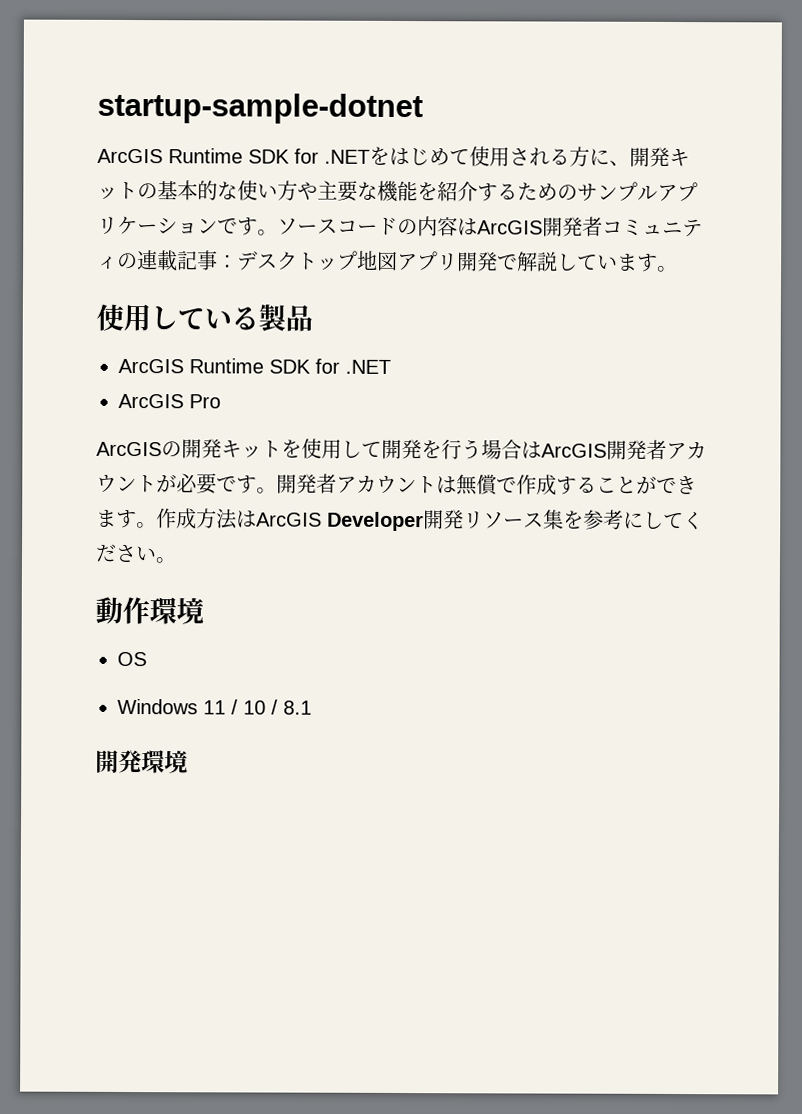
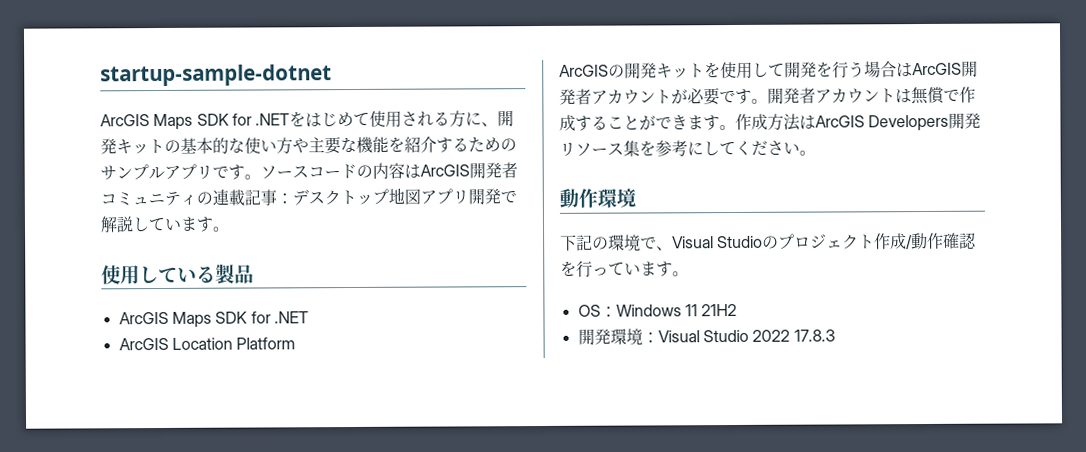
[168,148,243,164] Runtime -> [153,113,194,131] Maps
[117,215,218,235] ケーション -> (213, 172) none
[189,358,264,374] Runtime -> [171,311,212,328] Maps
[189,394,221,409] Pro -> [171,337,296,350] Location Platform
[327,511,424,532] Developer -> [868,114,950,132] Developers
(204, 611) none -> [560,232,978,252] [560,260,689,278] // 下記の環境で、Visual Studioのプロジェクト作成/動作確認を行っています。
(147, 659) // -> [599,306,617,317] ：
[231,699,312,715] [95,749,188,774] / 10 / 8.1 // 開発環境 -> [701,303,738,317] [577,328,836,346] 21H2 // 開発環境：Visual Studio 2022 17.8.3

